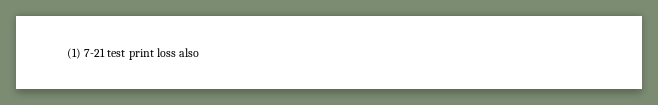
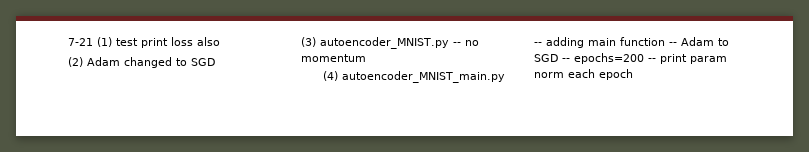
[67,48,106,59] (1) 7-21 -> [68,37,112,47] 7-21 (1)
(200, 52) none -> [68,57,215,68] [301,37,479,49] [301,54,366,62] [322,71,505,83] [534,37,729,48] [534,53,727,64] [534,69,633,80] // (2) Adam changed to SGD // (3) autoencoder_MNIST.py -- no momentum // (4) autoencoder_MNIST_main.py -- adding main function -- Adam to SGD -- epochs=200 -- print param norm each epoch

